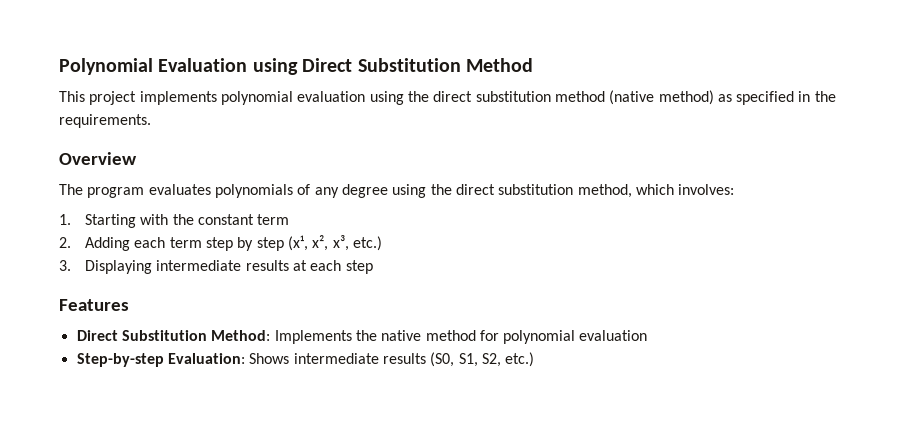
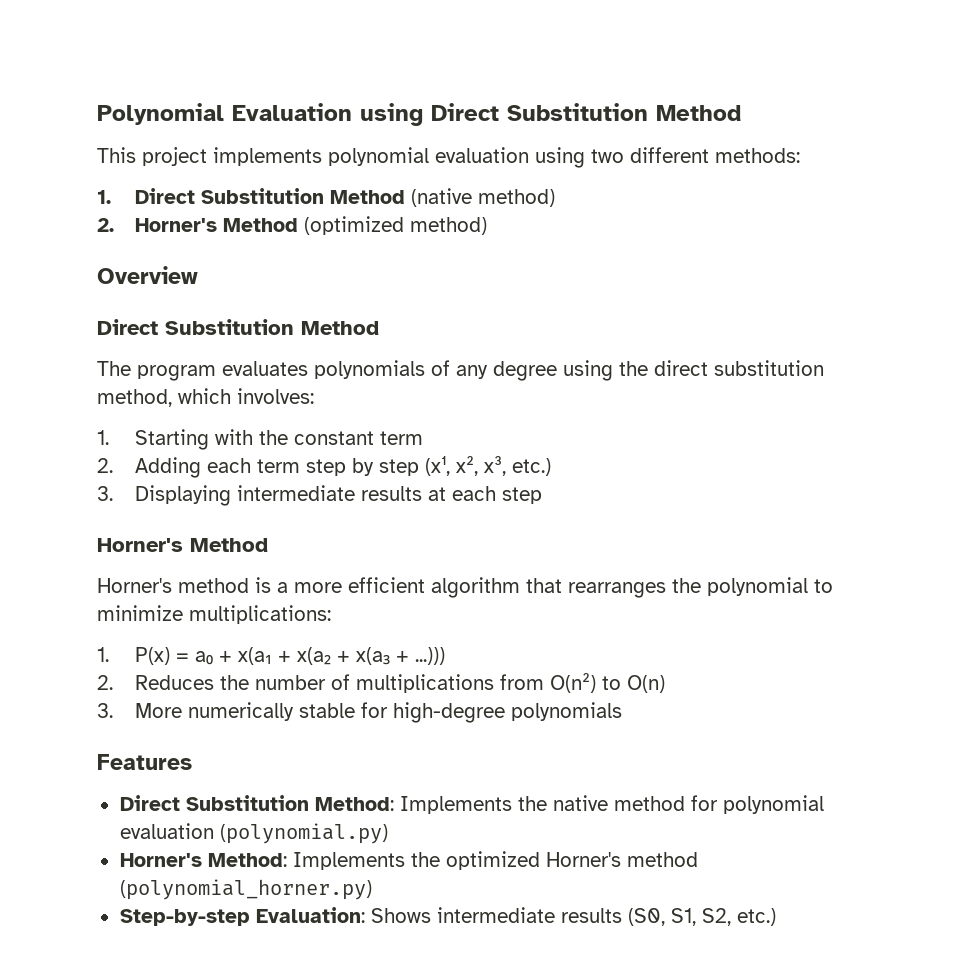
[407,90,836,105] [59,114,151,128] [59,152,137,165] the direct substitution method (native method) as specified in the requirements. // Overview -> [591,147,800,163] [97,188,556,207] [97,216,488,235] [97,266,198,284] [97,319,379,335] two different methods: // 1. Direct Substitution Method (native method) // 2. Horner's Method (optimized method) // Overview // Direct Substitution Method
(373, 267) none -> [97,538,268,552] [97,577,833,598] [97,605,331,624] [97,647,446,665] [97,673,666,693] [97,702,623,723] // Horner's Method // Horner's method is a more efficient algorithm that rearranges the polynomial to minimize multiplications: // 1. P(x) = a₀ + x(a₁ + x(a₂ + x(a₃ + ...))) // 2. Reduces the number of multiplications from O(n²) to O(n) // 3. More numerically stable for high-degree polynomials
(648, 335) none -> [219,823,388,844] [119,851,698,870] [119,879,372,900] (polynomial.py) // Horner's Method: Implements the optimized Horner's method (polynomial_horner.py)

